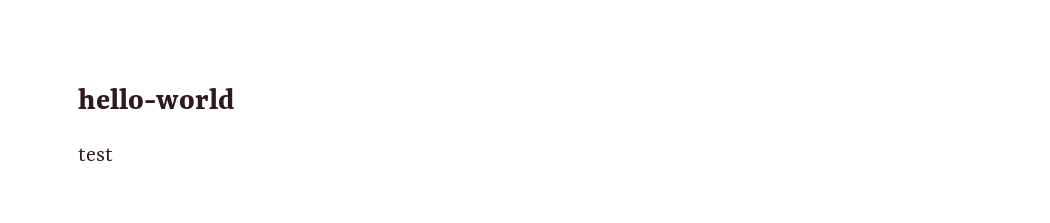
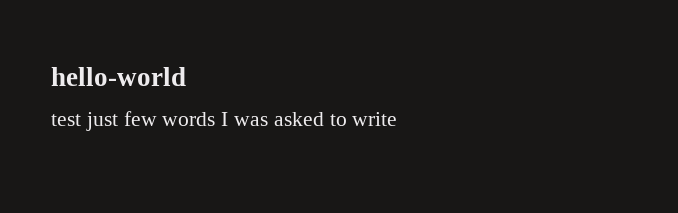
(113, 154) none -> [85,111,398,131] just few words I was asked to write

